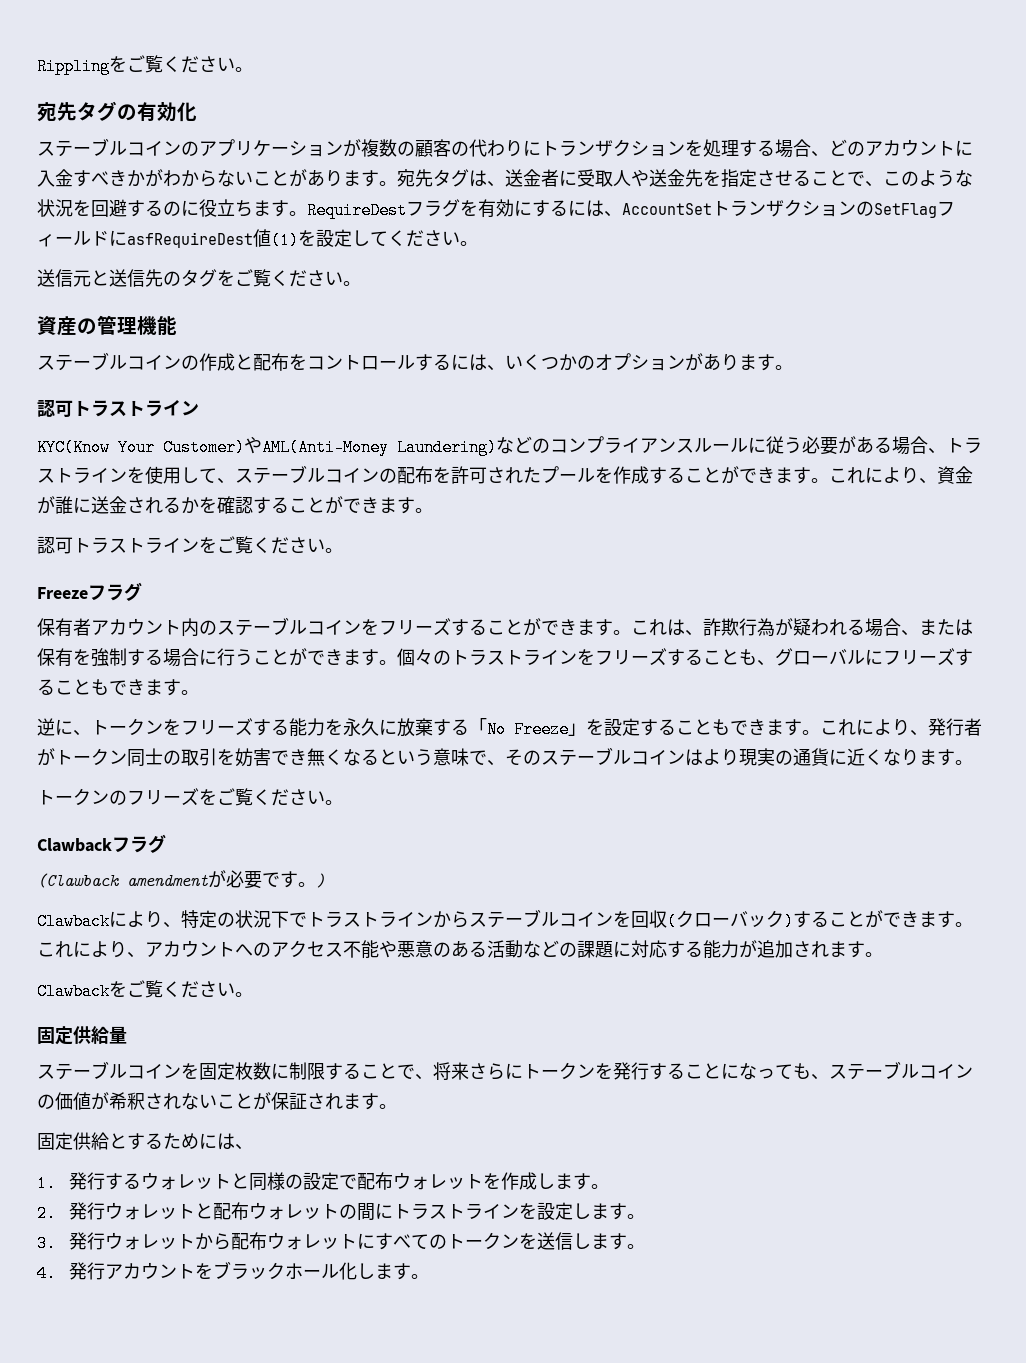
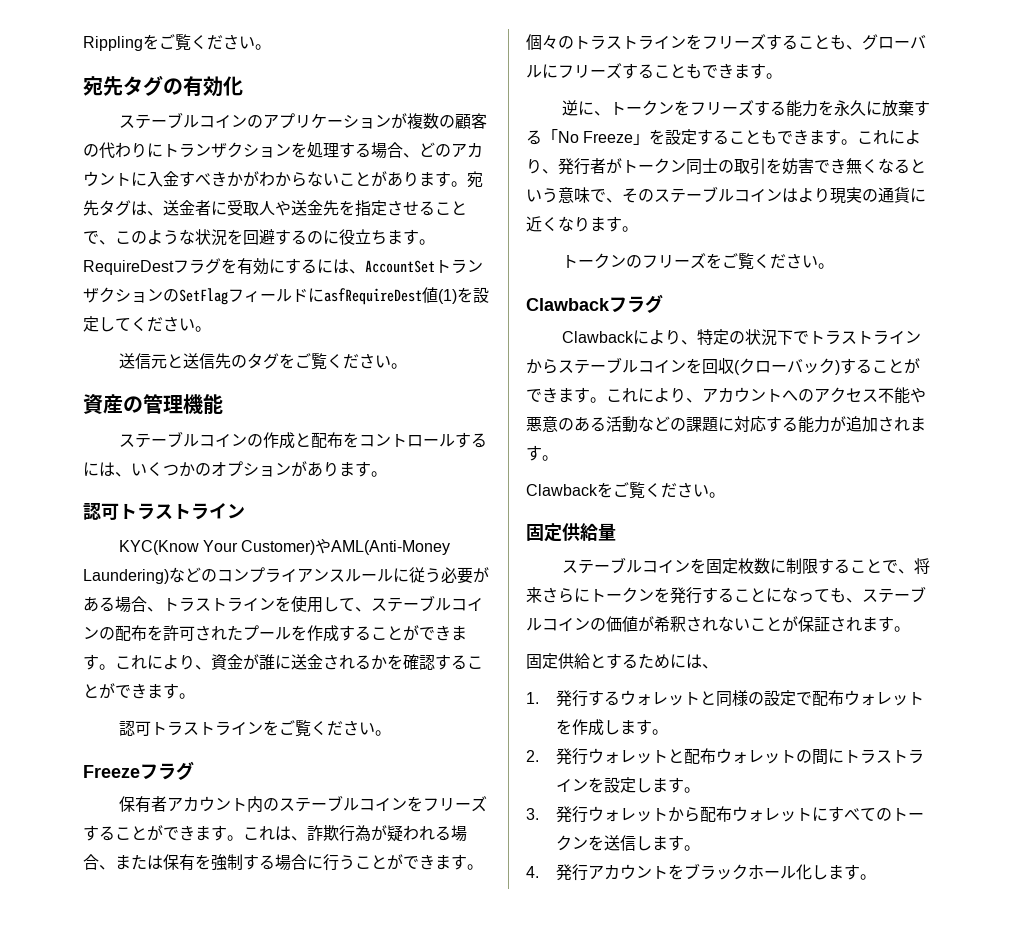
[37,870,325,889] // (Clawback amendmentが必要です。) -> (663, 303) none

